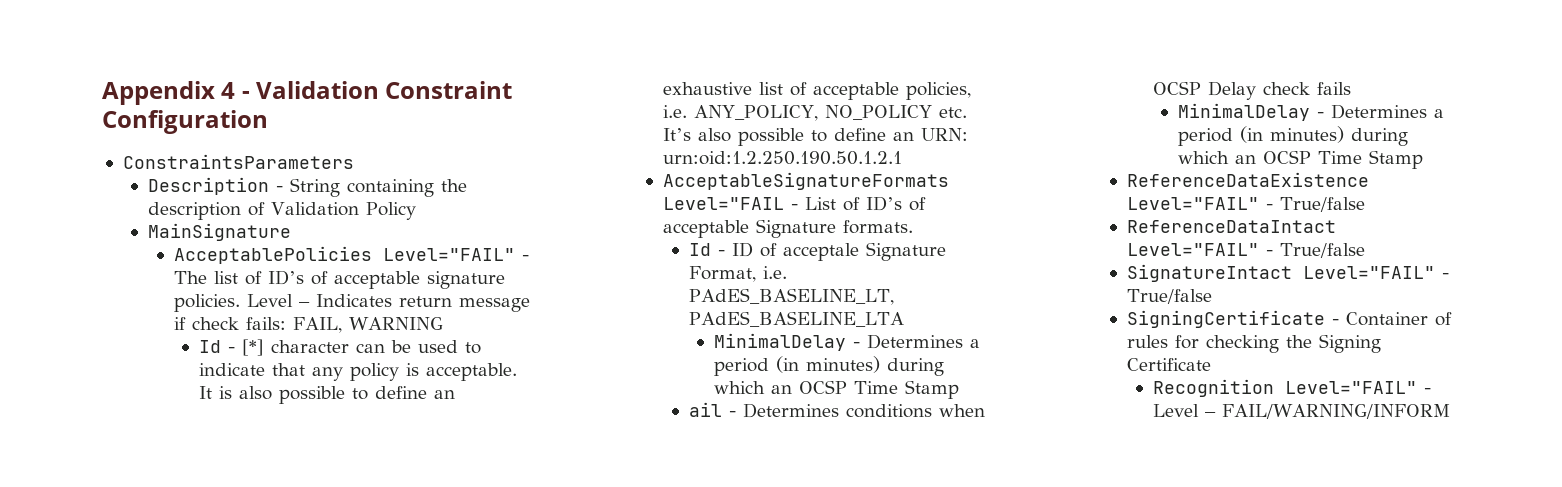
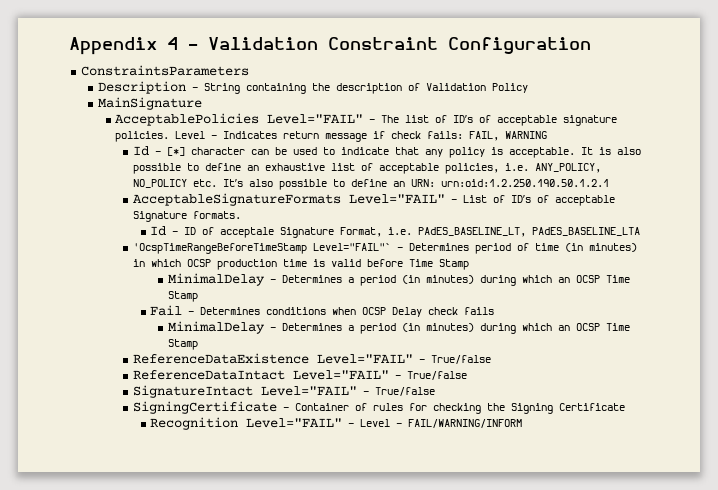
[663,197,785,210] Level="FAIL -> [348,194,445,204] Level="FAIL"
(904, 319) none -> [132,243,637,254] [132,259,469,270] // 'OcspTimeRangeBeforeTimeStamp Level="FAIL"` - Determines period of time (in minutes) in which OCSP production time is valid before Time Stamp
[688,402,722,417] ail -> [150,305,183,316] Fail

